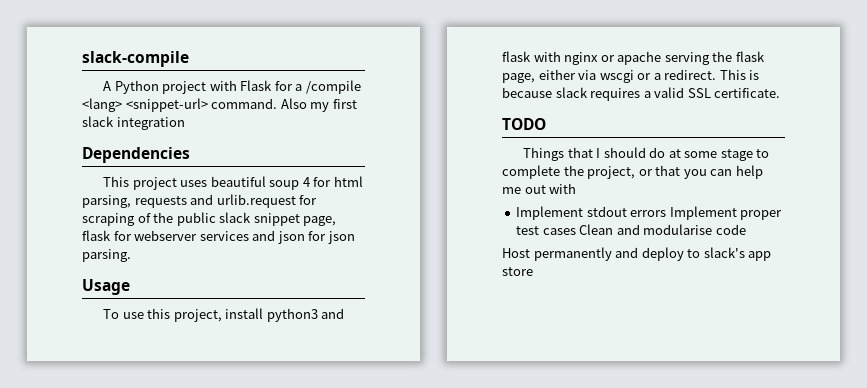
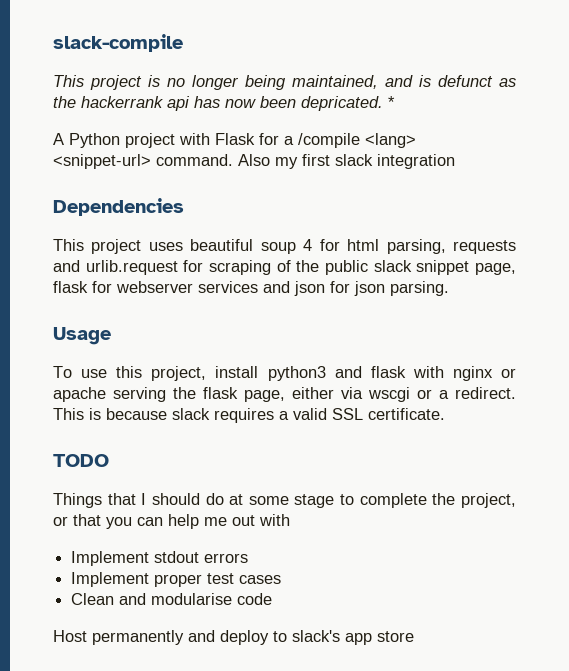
(189, 59) none -> [53,75,516,90] [53,96,395,111] // This project is no longer being maintained, and is defunct as the hackerrank api has now been depricated. *
(667, 213) none -> (249, 558) //
(576, 231) none -> (282, 579) //

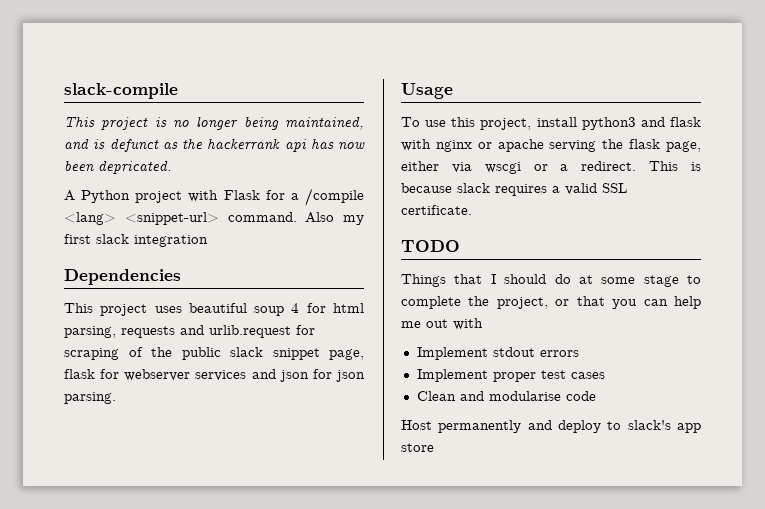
[388,96,395,108] * -> (172, 167) none

